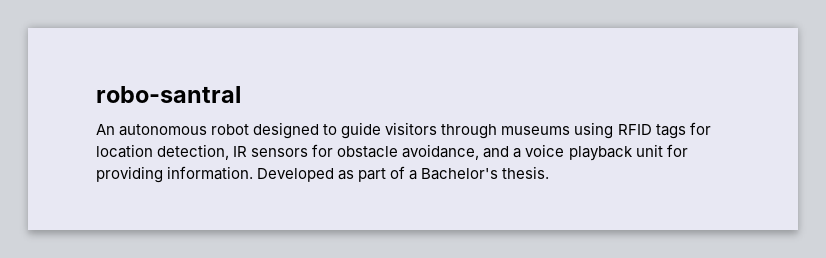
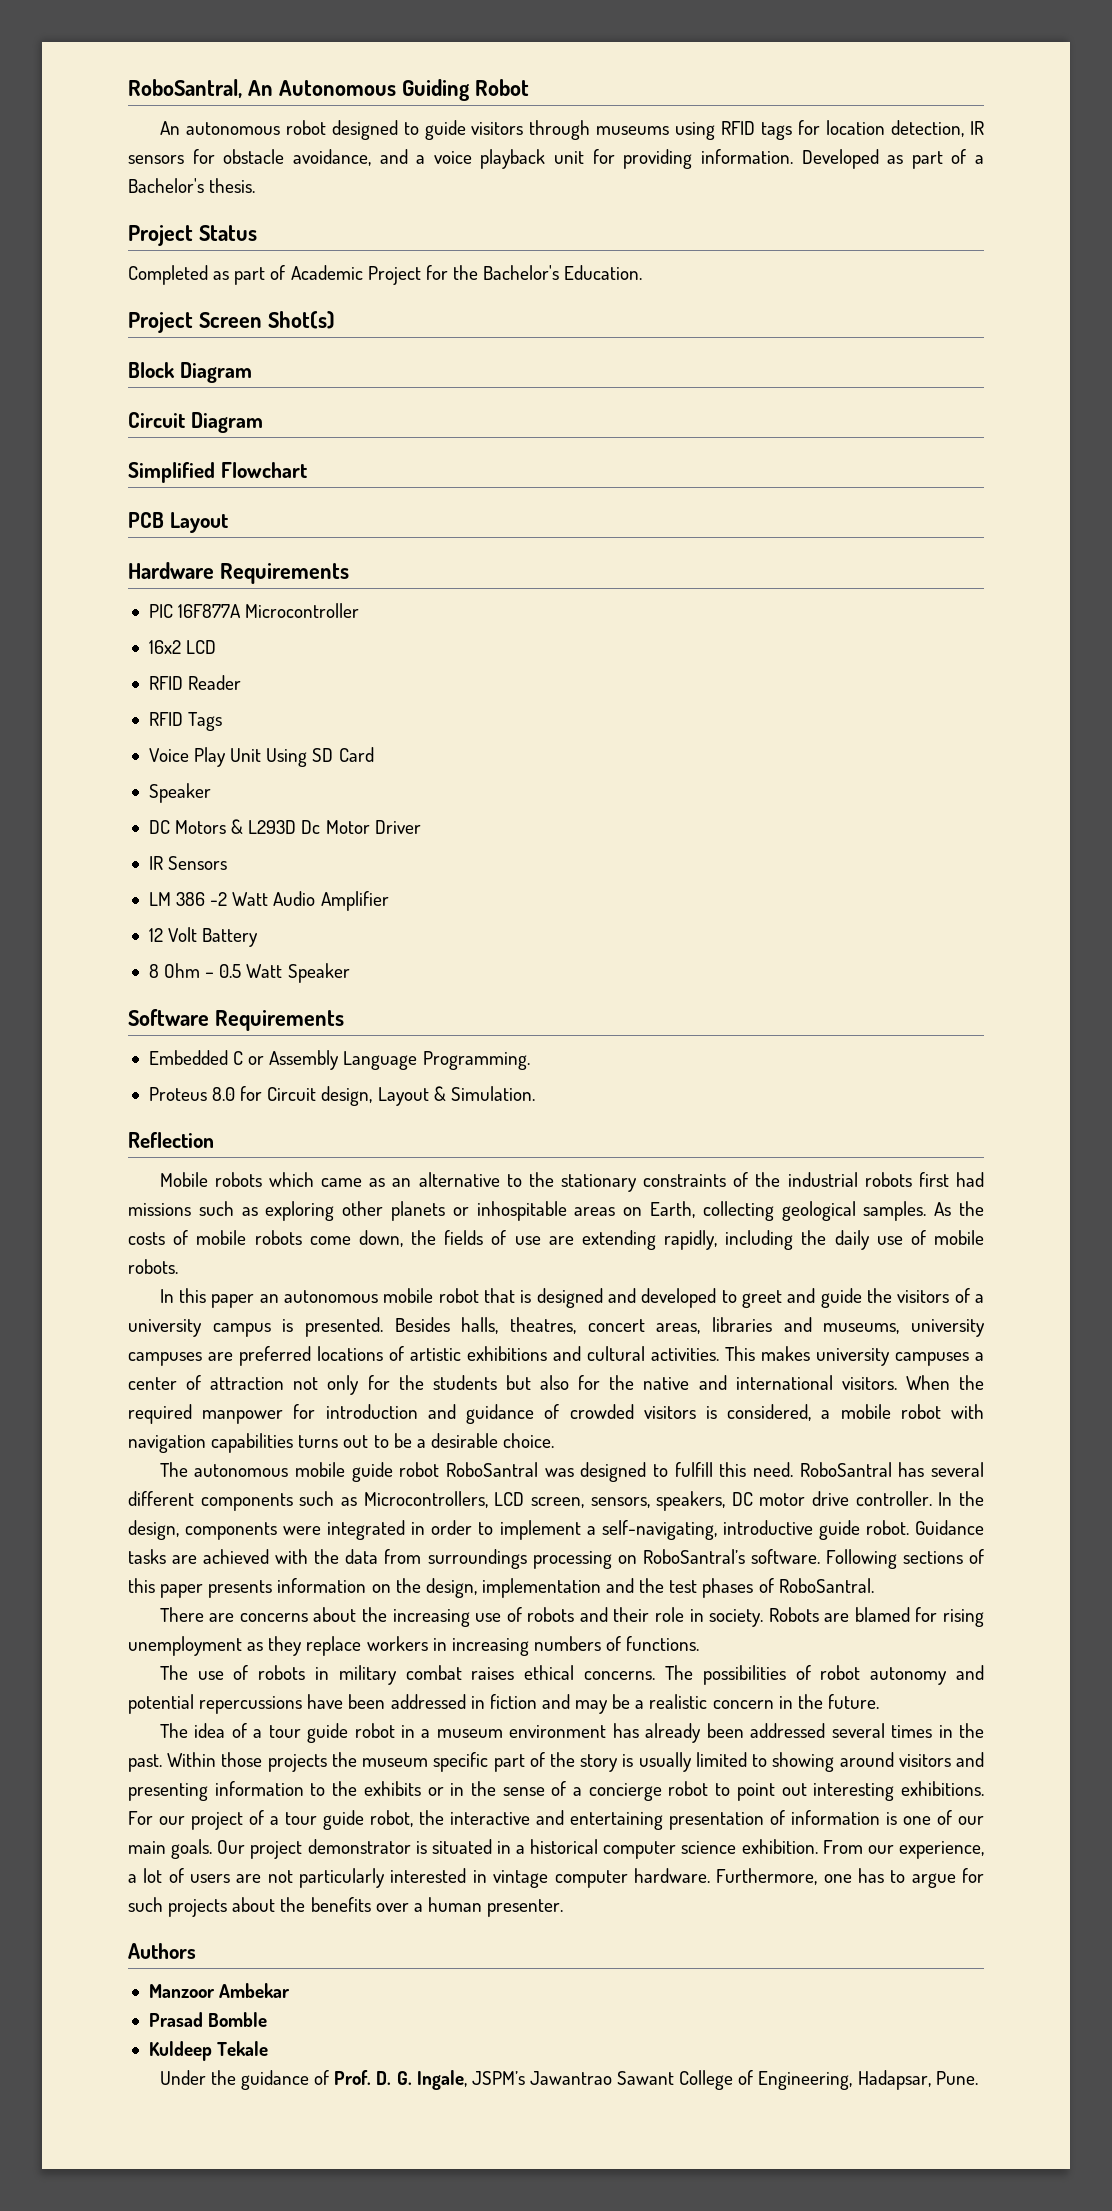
[96,86,241,103] robo-santral -> [128,79,529,101] RoboSantral, An Autonomous Guiding Robot
(550, 172) none -> [128,225,257,246] [128,265,643,285] [128,311,335,333] [128,362,252,383] [128,412,263,433] [128,462,307,483] [128,512,228,533] [128,562,349,584] [148,603,360,618] [148,640,217,654] [148,675,242,690] [148,712,223,731] [148,747,374,767] [148,783,211,803] [148,819,421,834] [148,856,228,870] [148,891,389,911] [148,927,259,947] [148,963,350,983] [128,1009,344,1031] [148,1050,530,1070] [148,1086,535,1106] [128,1132,214,1148] [159,1172,985,1192] [128,1201,984,1221] [128,1230,984,1250] [128,1259,178,1274] [159,1288,985,1308] [128,1317,985,1337] [128,1346,984,1366] [128,1375,985,1395] [128,1404,984,1424] [128,1433,555,1453] [159,1462,984,1482] [128,1491,984,1511] [128,1520,984,1540] [128,1549,984,1569] [128,1578,874,1598] [159,1607,985,1627] [128,1636,700,1656] [159,1665,984,1685] [128,1694,879,1714] [159,1723,984,1743] [128,1752,984,1772] [128,1781,985,1801] [128,1810,984,1830] [128,1839,984,1859] [128,1868,984,1888] [128,1897,564,1917] [128,1943,196,1959] [148,1983,291,1998] [148,2012,268,2027] [148,2041,269,2061] [159,2070,978,2090] // Project Status // Completed as part of Academic Project for the Bachelor's Education. // Project Screen Shot(s) // Block Diagram // Circuit Diagram // Simplified Flowchart // PCB Layout // Hardware Requirements // PIC 16F877A Microcontroller // 16x2 LCD // RFID Reader // RFID Tags // Voice Play Unit Using SD Card // Speaker // DC Motors & L293D Dc Motor Driver // IR Sensors // LM 386 -2 Watt Audio Amplifier // 12 Volt Battery // 8 Ohm – 0.5 Watt Speaker // Software Requirements // Embedded C or Assembly Language Programming. // Proteus 8.0 for Circuit design, Layout & Simulation. // Reflection // Mobile robots which came as an alternative to the stationary constraints of the industrial robots first had missions such as exploring other planets or inhospitable areas on Earth, collecting geological samples. As the costs of mobile robots come down, the fields of use are extending rapidly, including the daily use of mobile robots. // In this paper an autonomous mobile robot that is designed and developed to greet and guide the visitors of a university campus is presented. Besides halls, theatres, concert areas, libraries and museums, university campuses are preferred locations of artistic exhibitions and cultural activities. This makes university campuses a center of attraction not only for the students but also for the native and international visitors. When the required manpower for introduction and guidance of crowded visitors is considered, a mobile robot with navigation capabilities turns out to be a desirable choice. // The autonomous mobile guide robot RoboSantral was designed to fulfill this need. RoboSantral has several different components such as Microcontrollers, LCD screen, sensors, speakers, DC motor drive controller. In the design, components were integrated in order to implement a self-navigating, introductive guide robot. Guidance tasks are achieved with the data from surroundings processing on RoboSantral’s software. Following sections of this paper presents information on the design, implementation and the test phases of RoboSantral. // There are concerns about the increasing use of robots and their role in society. Robots are blamed for rising unemployment as they replace workers in increasing numbers of functions. // The use of robots in military combat raises ethical concerns. The possibilities of robot autonomy and potential repercussions have been addressed in fiction and may be a realistic concern in the future. // The idea of a tour guide robot in a museum environment has already been addressed several times in the past. Within those projects the museum specific part of the story is usually limited to showing around visitors and presenting information to the exhibits or in the sense of a concierge robot to point out interesting exhibitions. For our project of a tour guide robot, the interactive and entertaining presentation of information is one of our main goals. Our project demonstrator is situated in a historical computer science exhibition. From our experience, a lot of users are not particularly interested in vintage computer hardware. Furthermore, one has to argue for such projects about the benefits over a human presenter. // Authors // Manzoor Ambekar // Prasad Bomble // Kuldeep Tekale // Under the guidance of Prof. D. G. Ingale, JSPM’s Jawantrao Sawant College of Engineering, Hadapsar, Pune.

